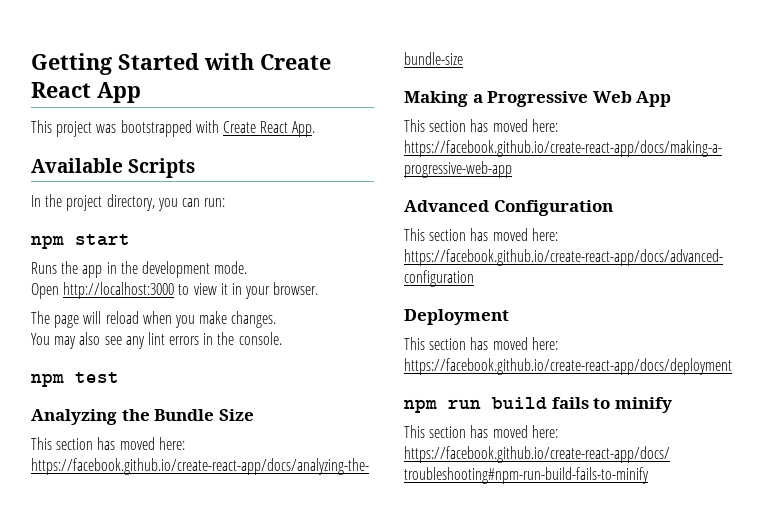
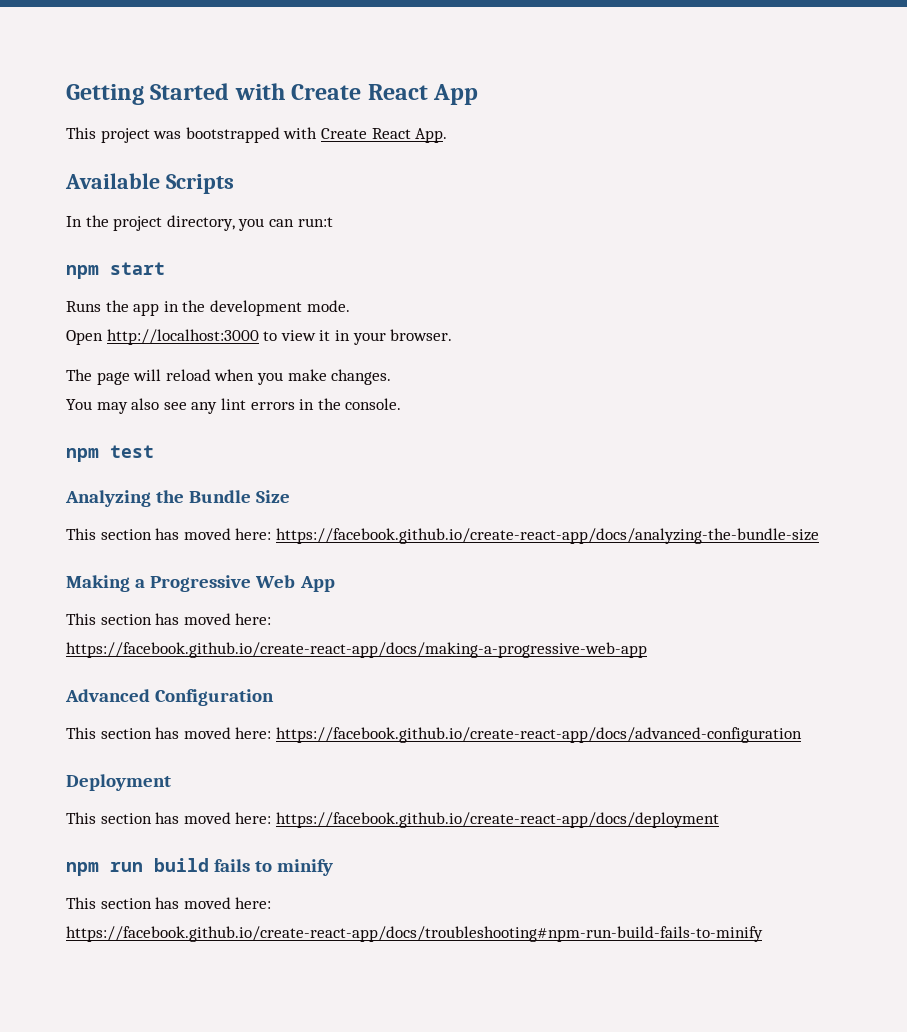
[204,198,226,207] run: -> [297,217,333,227] run:t

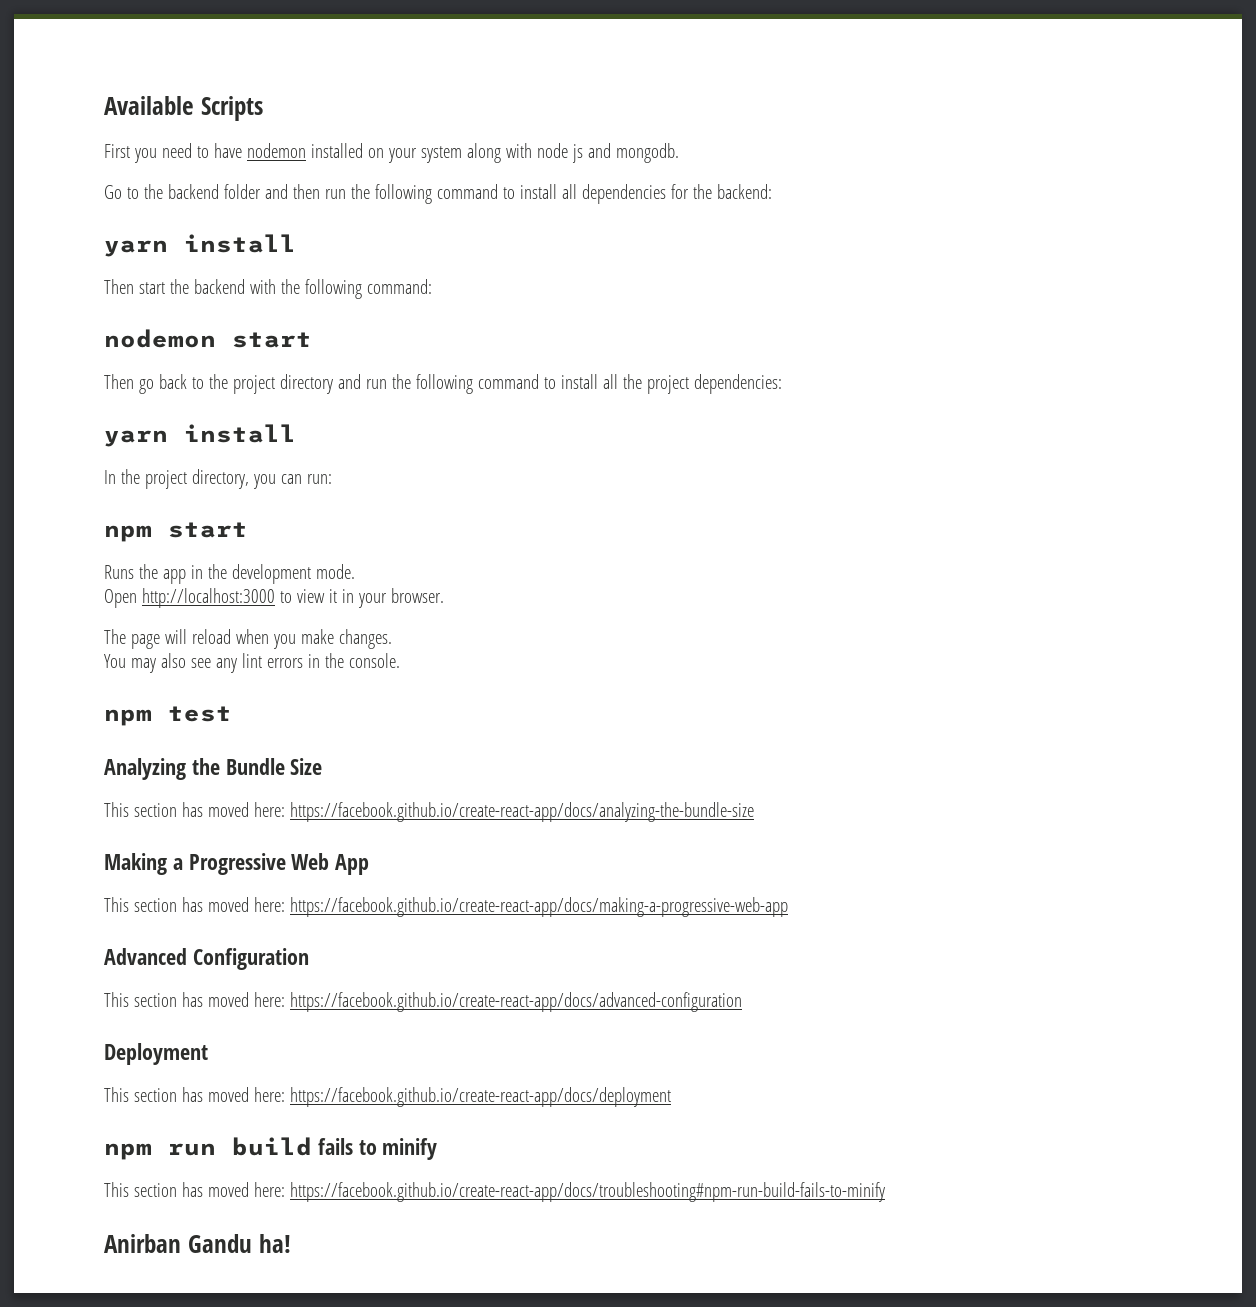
[66,83,479,105] [66,127,448,143] [65,173,234,194] Getting Started with Create React App // This project was bootstrapped with Create React App. // Available Scripts -> [104,96,263,121] [104,143,679,163] [104,184,772,204] [104,234,296,257] [104,279,432,299] [104,329,312,348] [104,374,782,394] [104,424,296,447] Available Scripts // First you need to have nodemon installed on your system along with node js and mongodb. // Go to the backend folder and then run the following command to install all dependencies for the backend: // yarn install // Then start the backend with the following command: // nodemon start // Then go back to the project directory and run the following command to install all the project dependencies: // yarn install
[297,217,333,227] run:t -> [306,474,332,484] run:
(763, 934) none -> [104,1234,291,1253] // Anirban Gandu ha!

